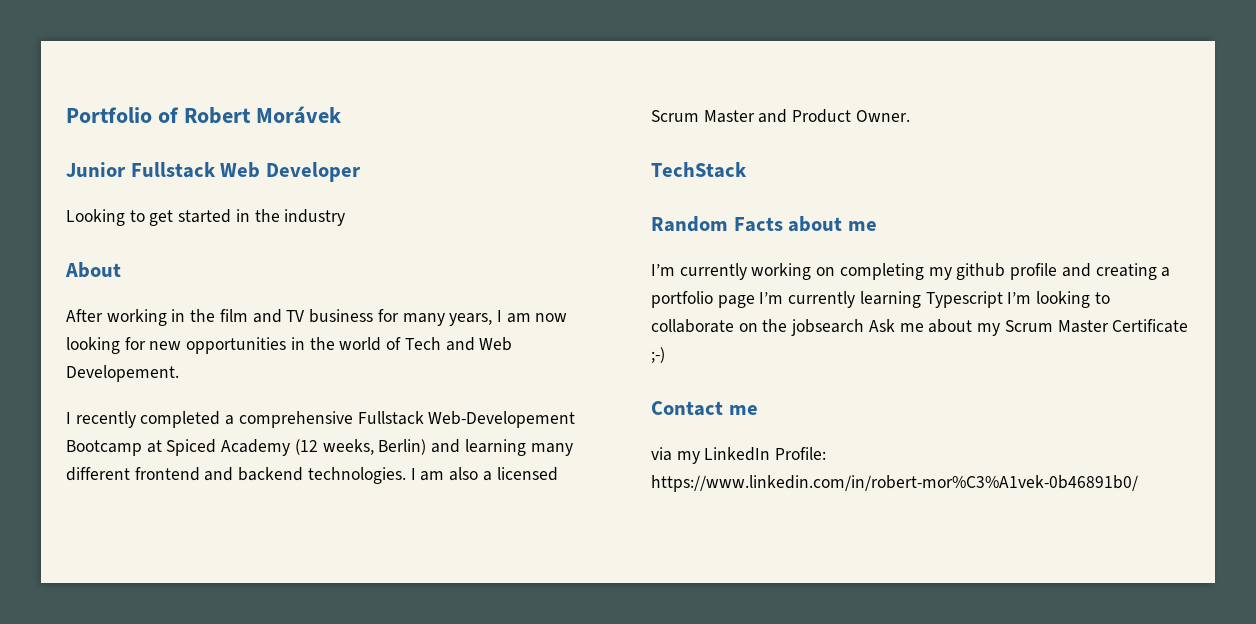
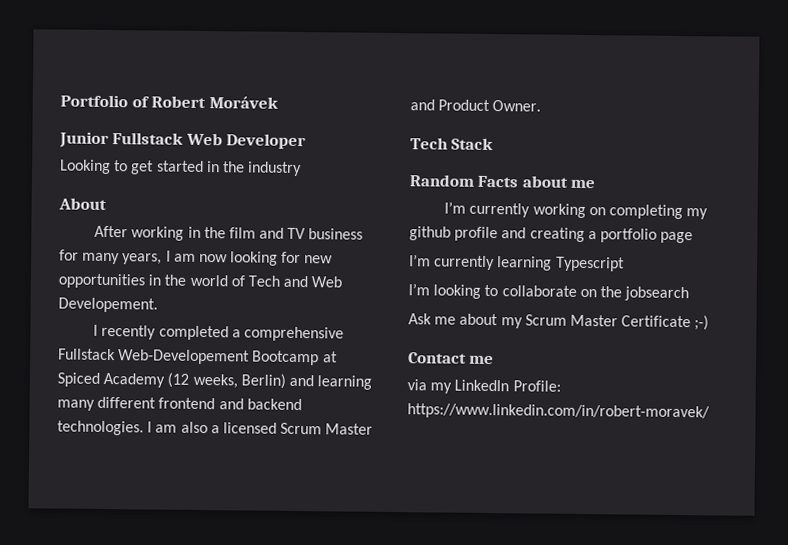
[651,162,747,178] TechStack -> [410,137,495,151] Tech Stack
(755, 301) none -> (694, 237) //
(1003, 299) none -> (625, 264) //
(865, 327) none -> (690, 294) //
[651,475,1138,492] https://www.linkedin.com/in/robert-mor%C3%A1vek-0b46891b0/ -> [407,403,710,421] https://www.linkedin.com/in/robert-moravek/

